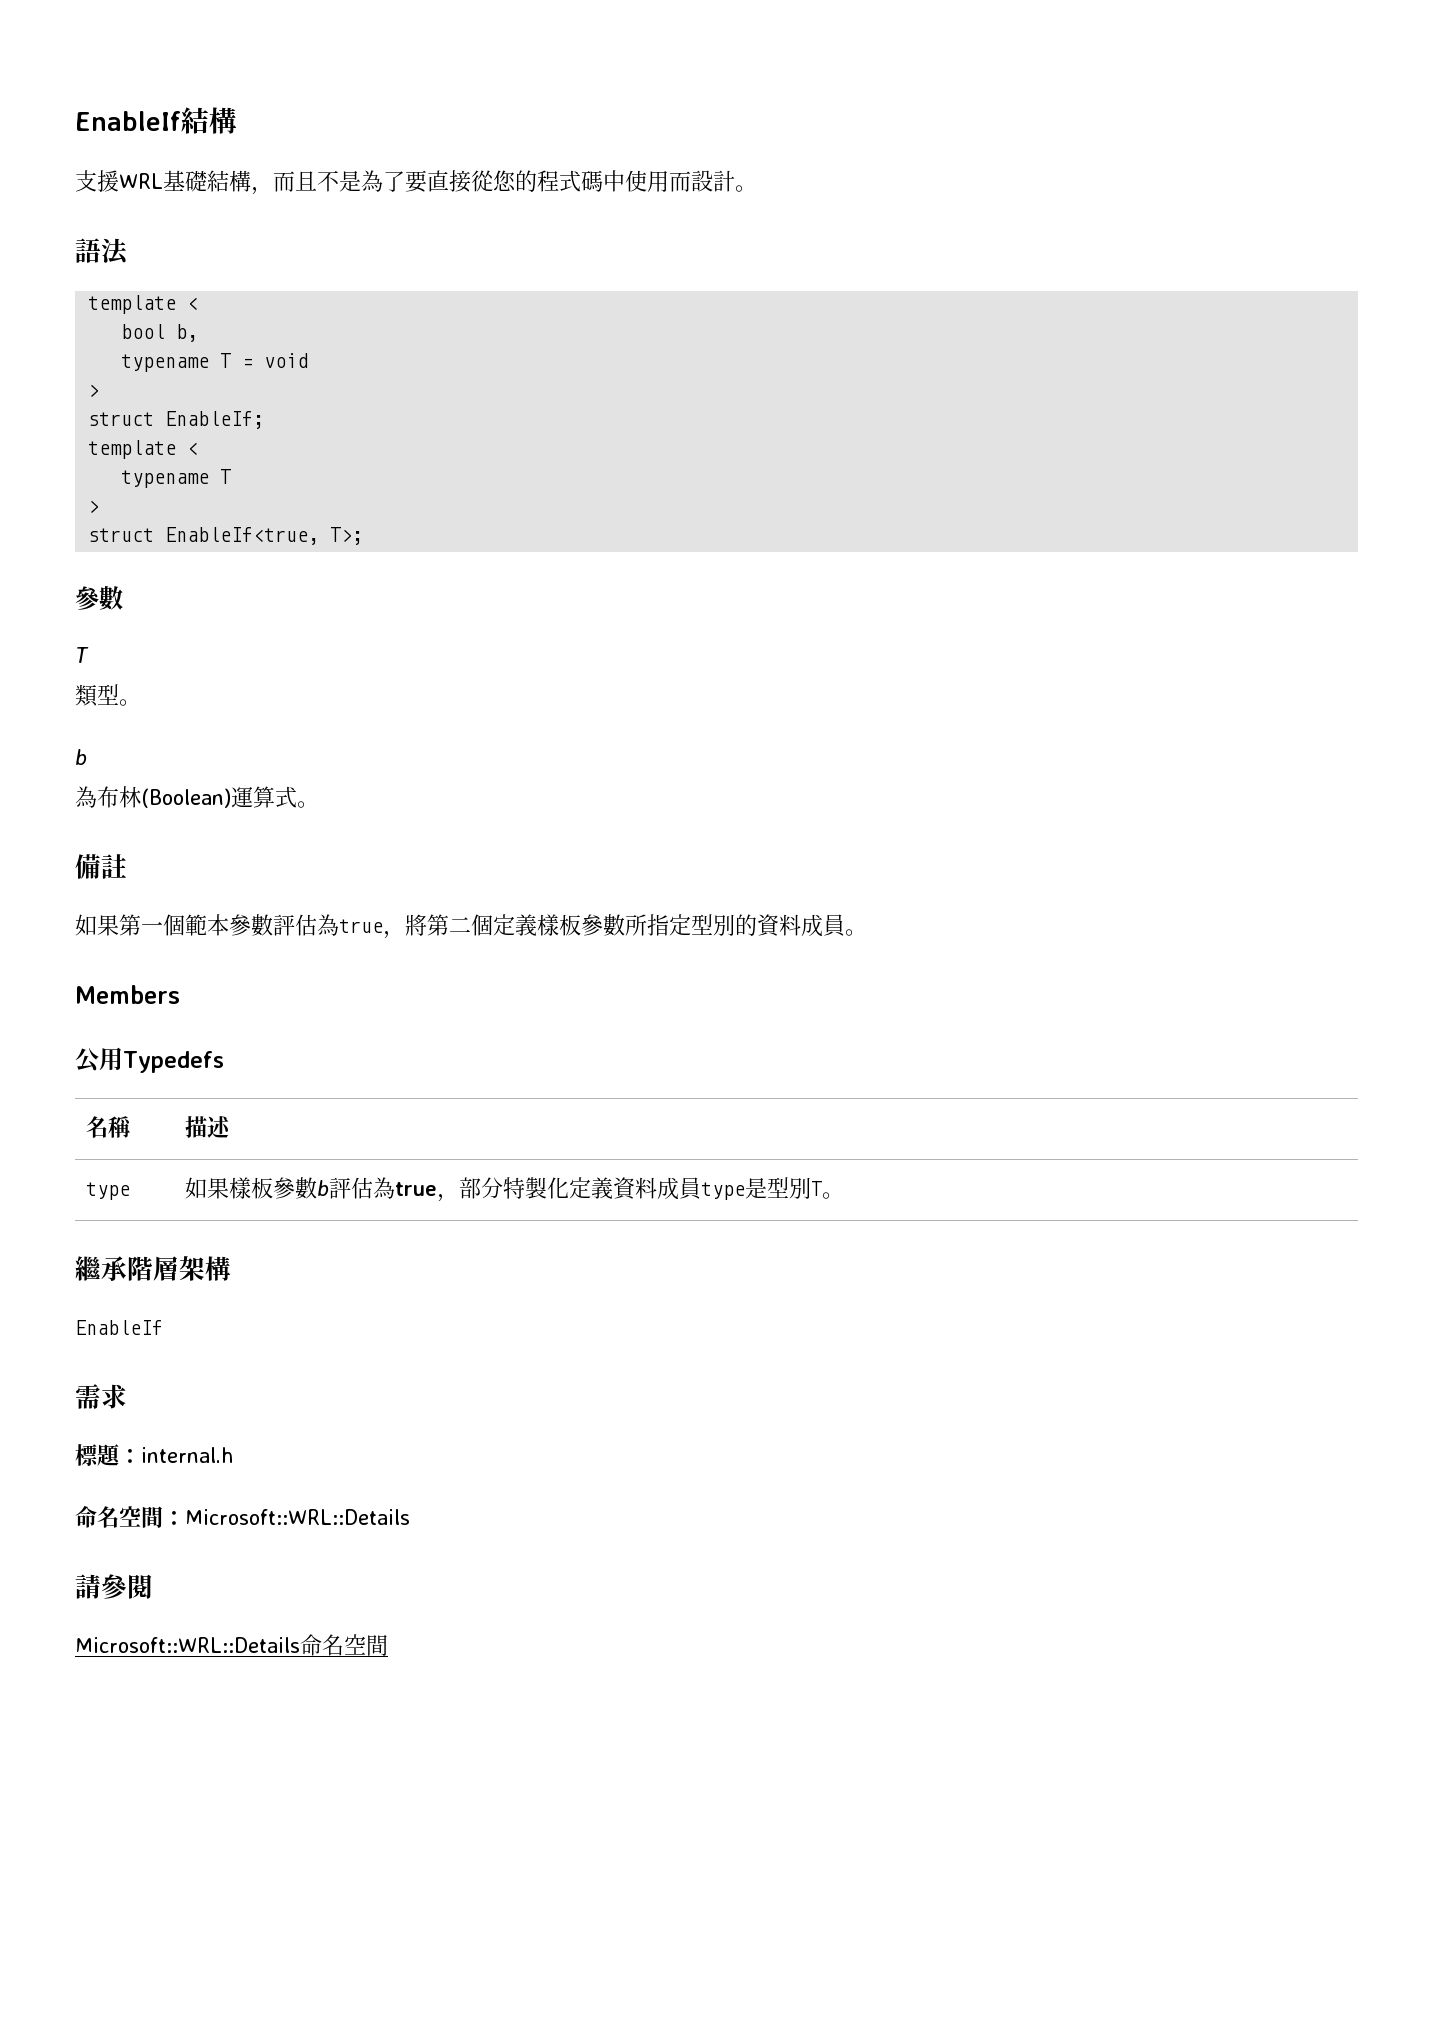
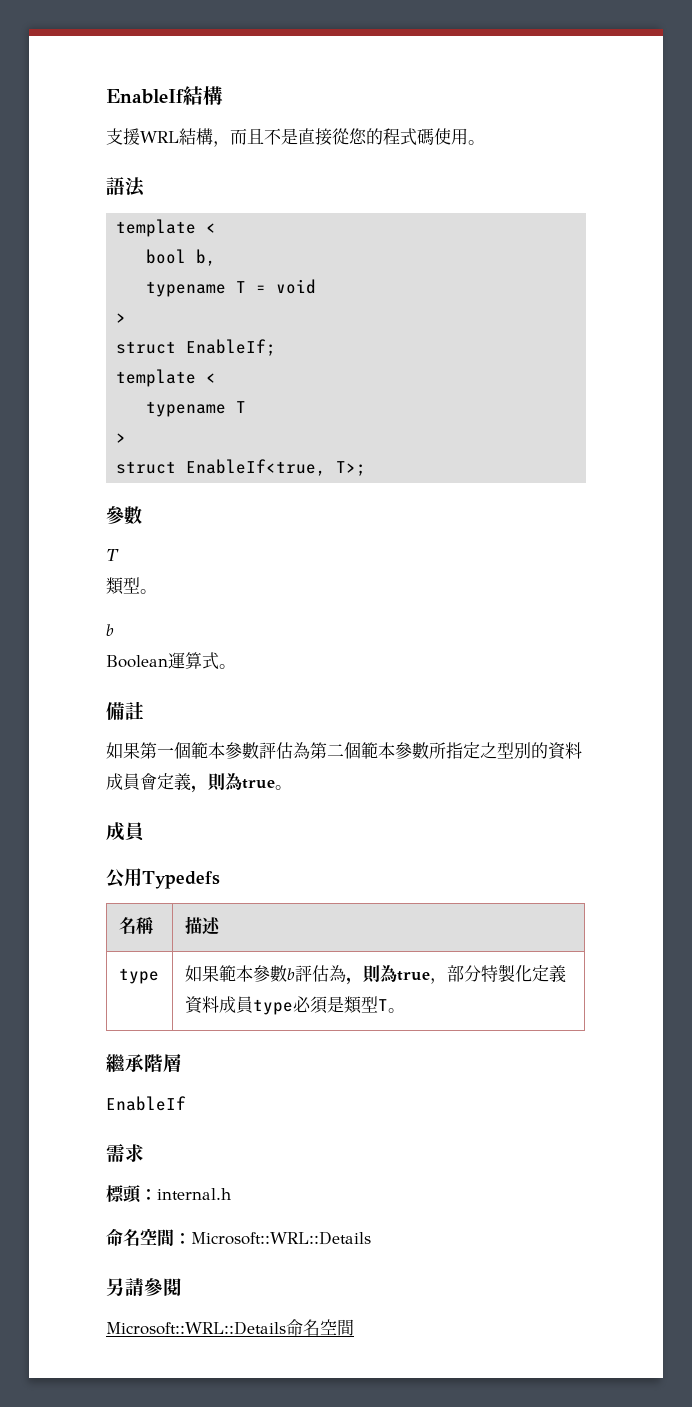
[163,170,207,192] 基礎 -> (179, 137) none
[361,170,427,193] 為了要 -> (298, 136) none
[603,170,735,192] 中使用而設計 -> [434,128,468,145] 使用
[75,786,231,808] 為布林(Boolean) -> [106,655,168,668] Boolean
[339,914,581,939] true，將第二個定義樣板 -> [310,742,395,759] 第二個範本
(691, 925) none -> [480,742,497,759] 之
[845,929,867,936] [75,985,180,1004] 。 // Members -> [140,772,292,793] [106,822,144,841] 會定義，則為true。 // 成員
[228,1177,273,1199] 樣板 -> [218,965,253,982] 範本
(395, 1188) none -> [345,964,397,985] ，則為
[744,1177,811,1199] 是型別 -> [292,996,378,1014] 必須是類型
[179,1256,231,1281] 架構 -> (182, 1063) none
[97,1444,121,1466] 題 -> [123,1185,141,1203] 頭
(410, 1517) none -> [106,1278,125,1296] 另

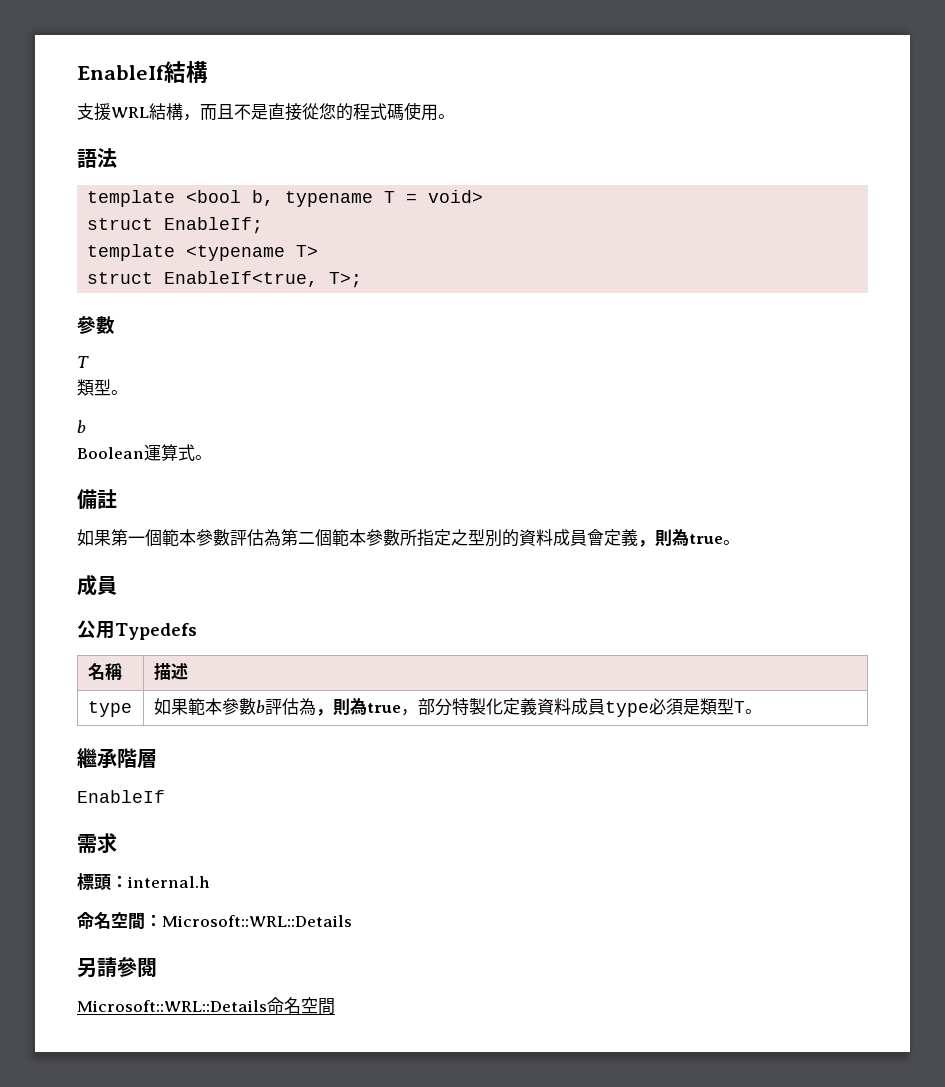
[206,223,217,233] [146,249,187,264] < // bool -> [186,190,242,203] <bool
(217, 257) // -> (275, 198) none
[276,279,317,294] [116,313,127,323] void // > -> [428,190,484,203] void>
[206,373,217,383] [146,401,247,417] [116,433,127,443] < // typename T // > -> [186,245,319,261] <typename T>

